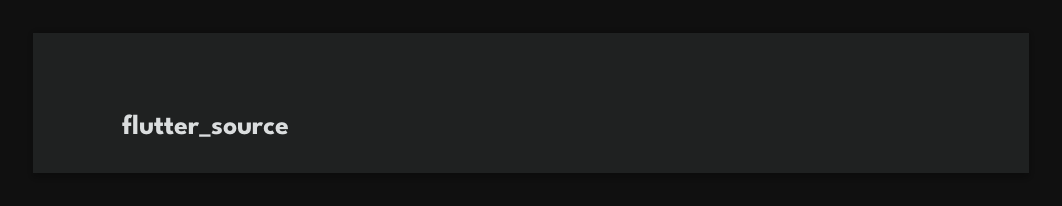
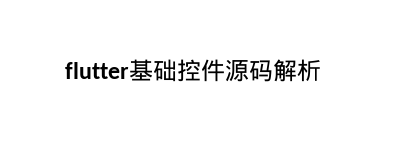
[122,114,289,137] flutter_source -> [65,59,321,82] flutter基础控件源码解析

